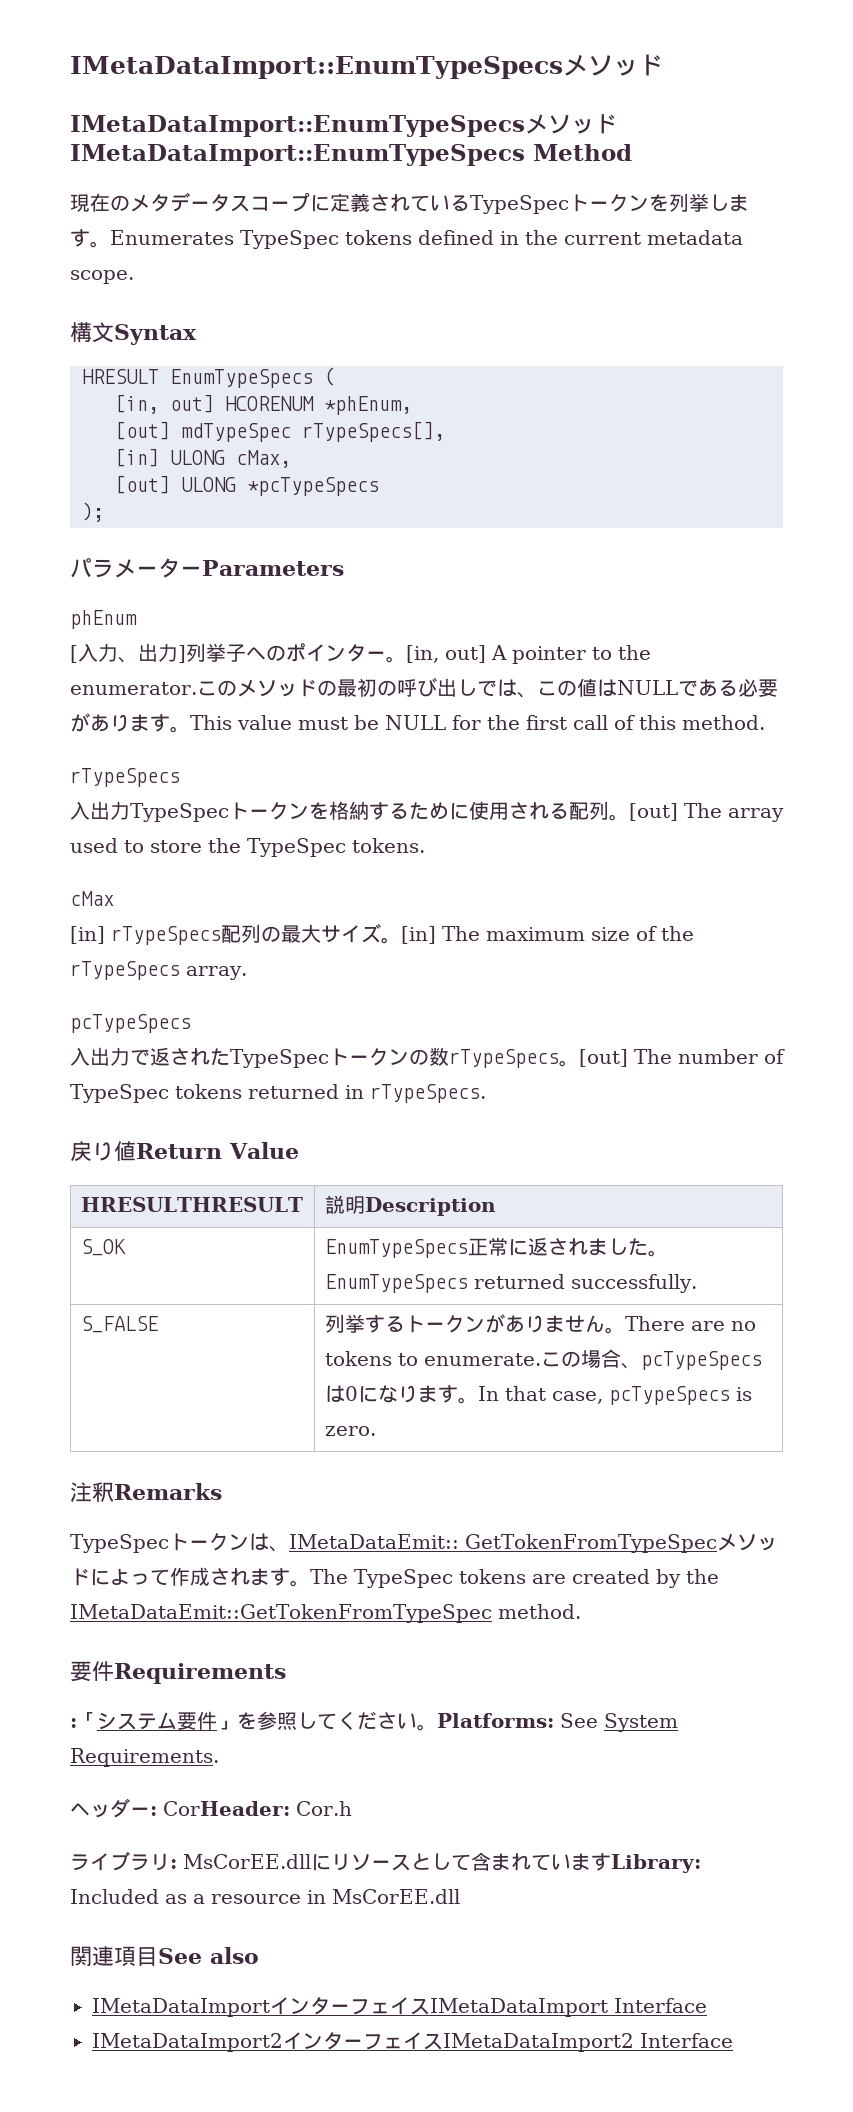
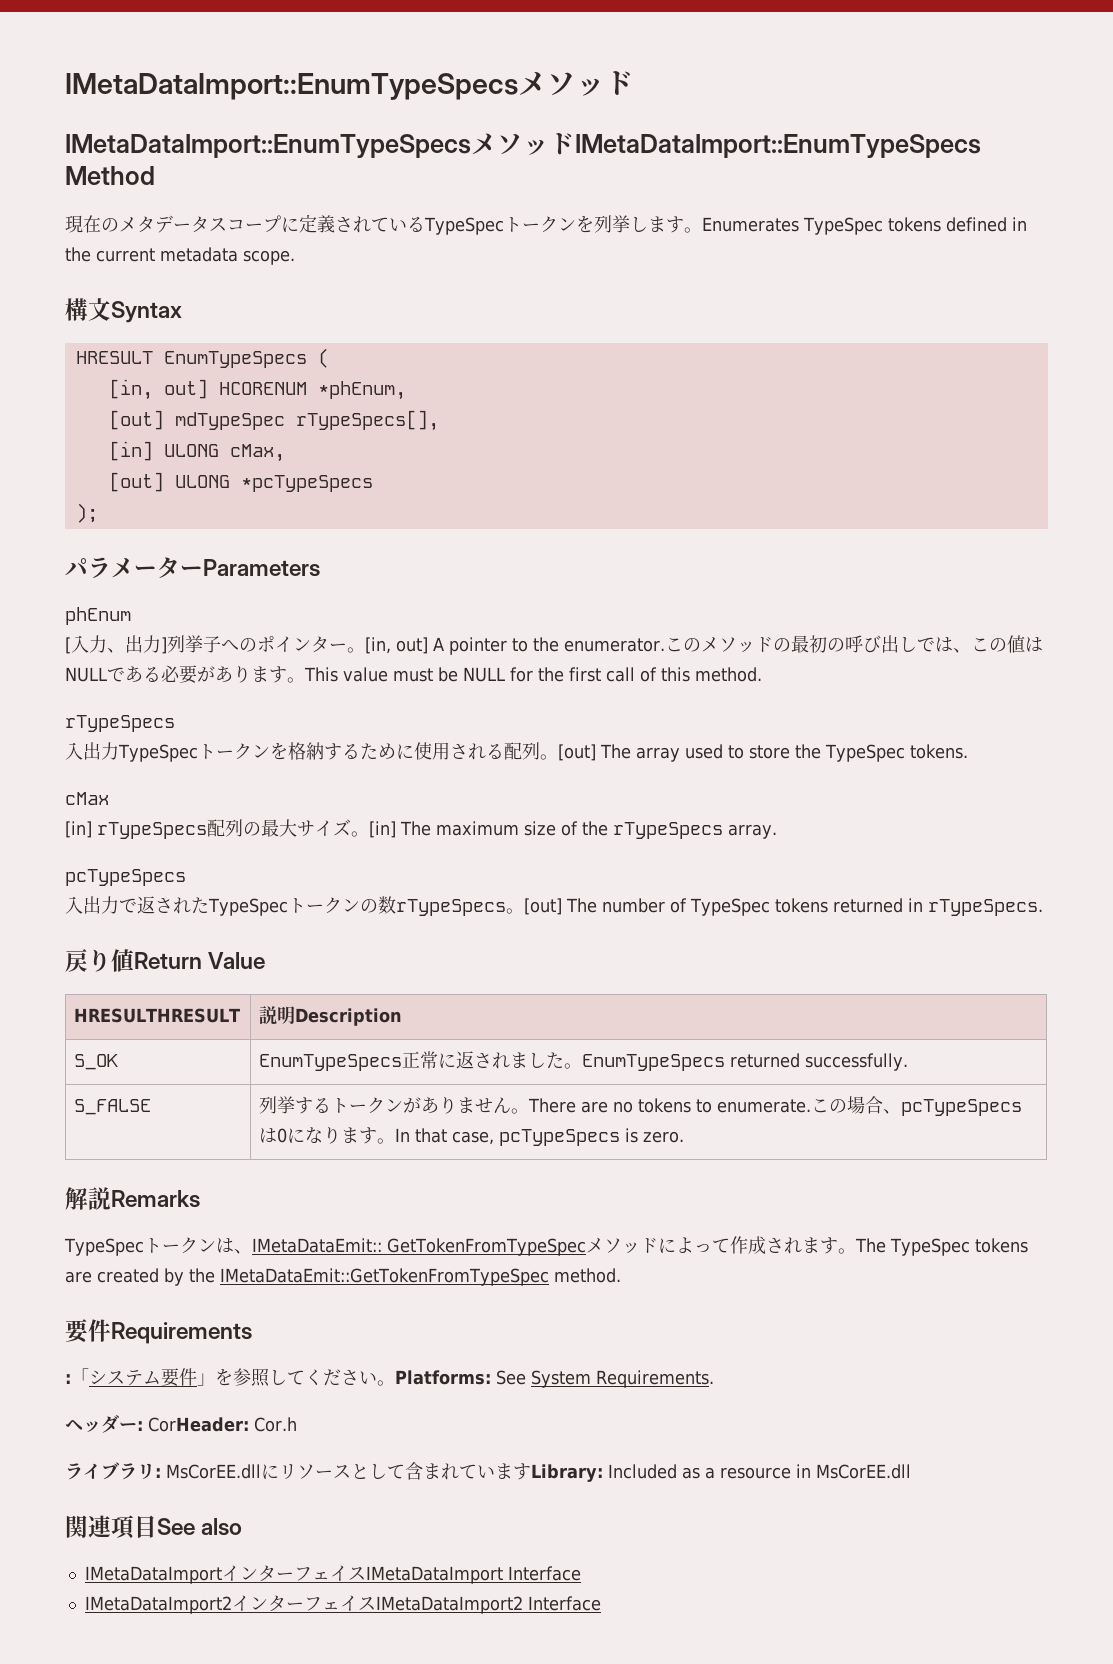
[70,1482,114,1503] 注釈 -> [65,1187,111,1210] 解説

